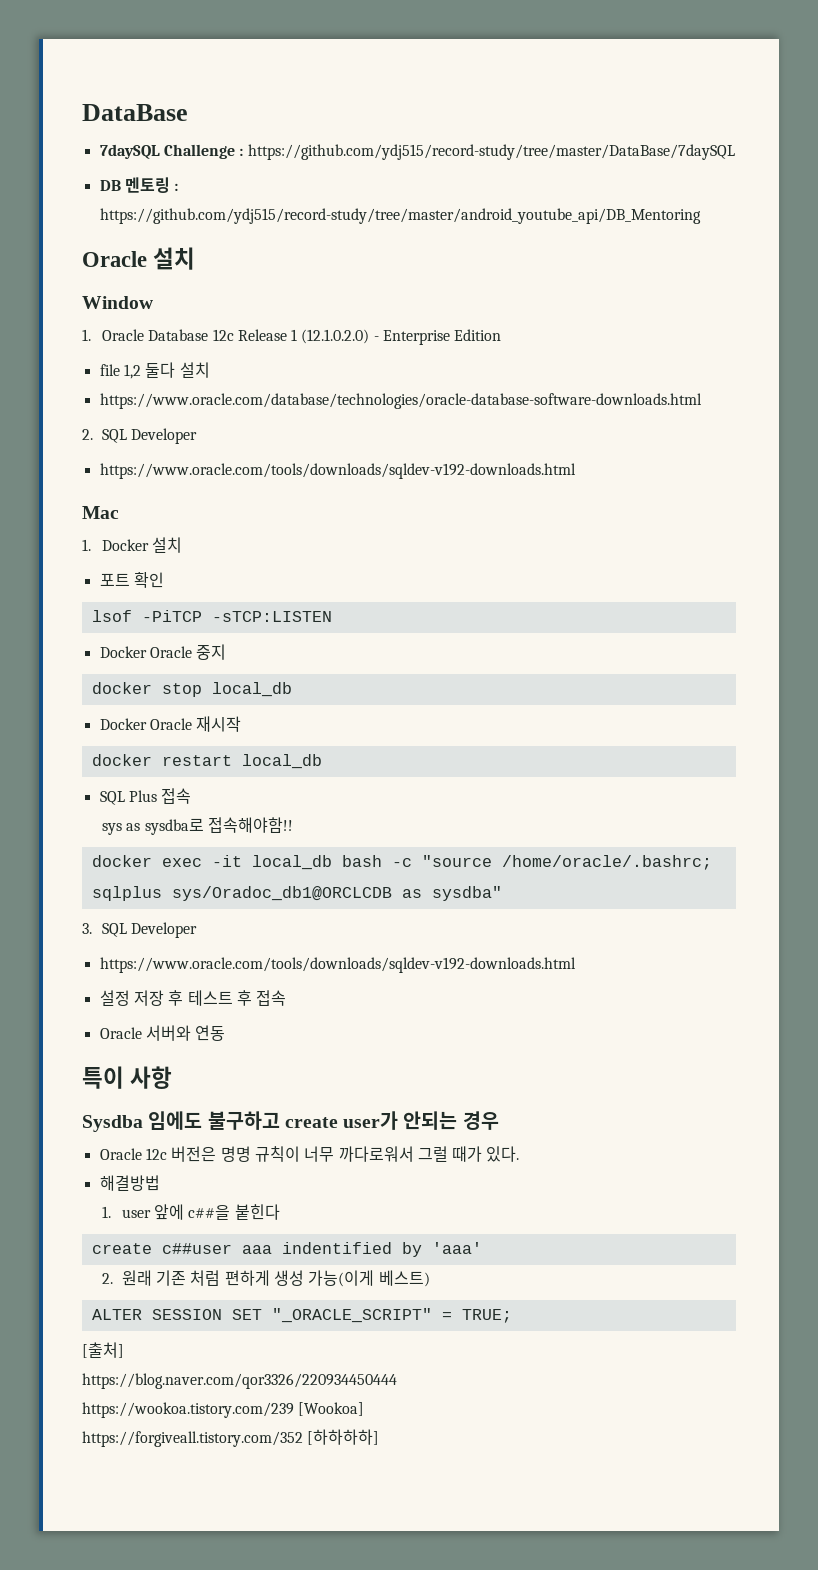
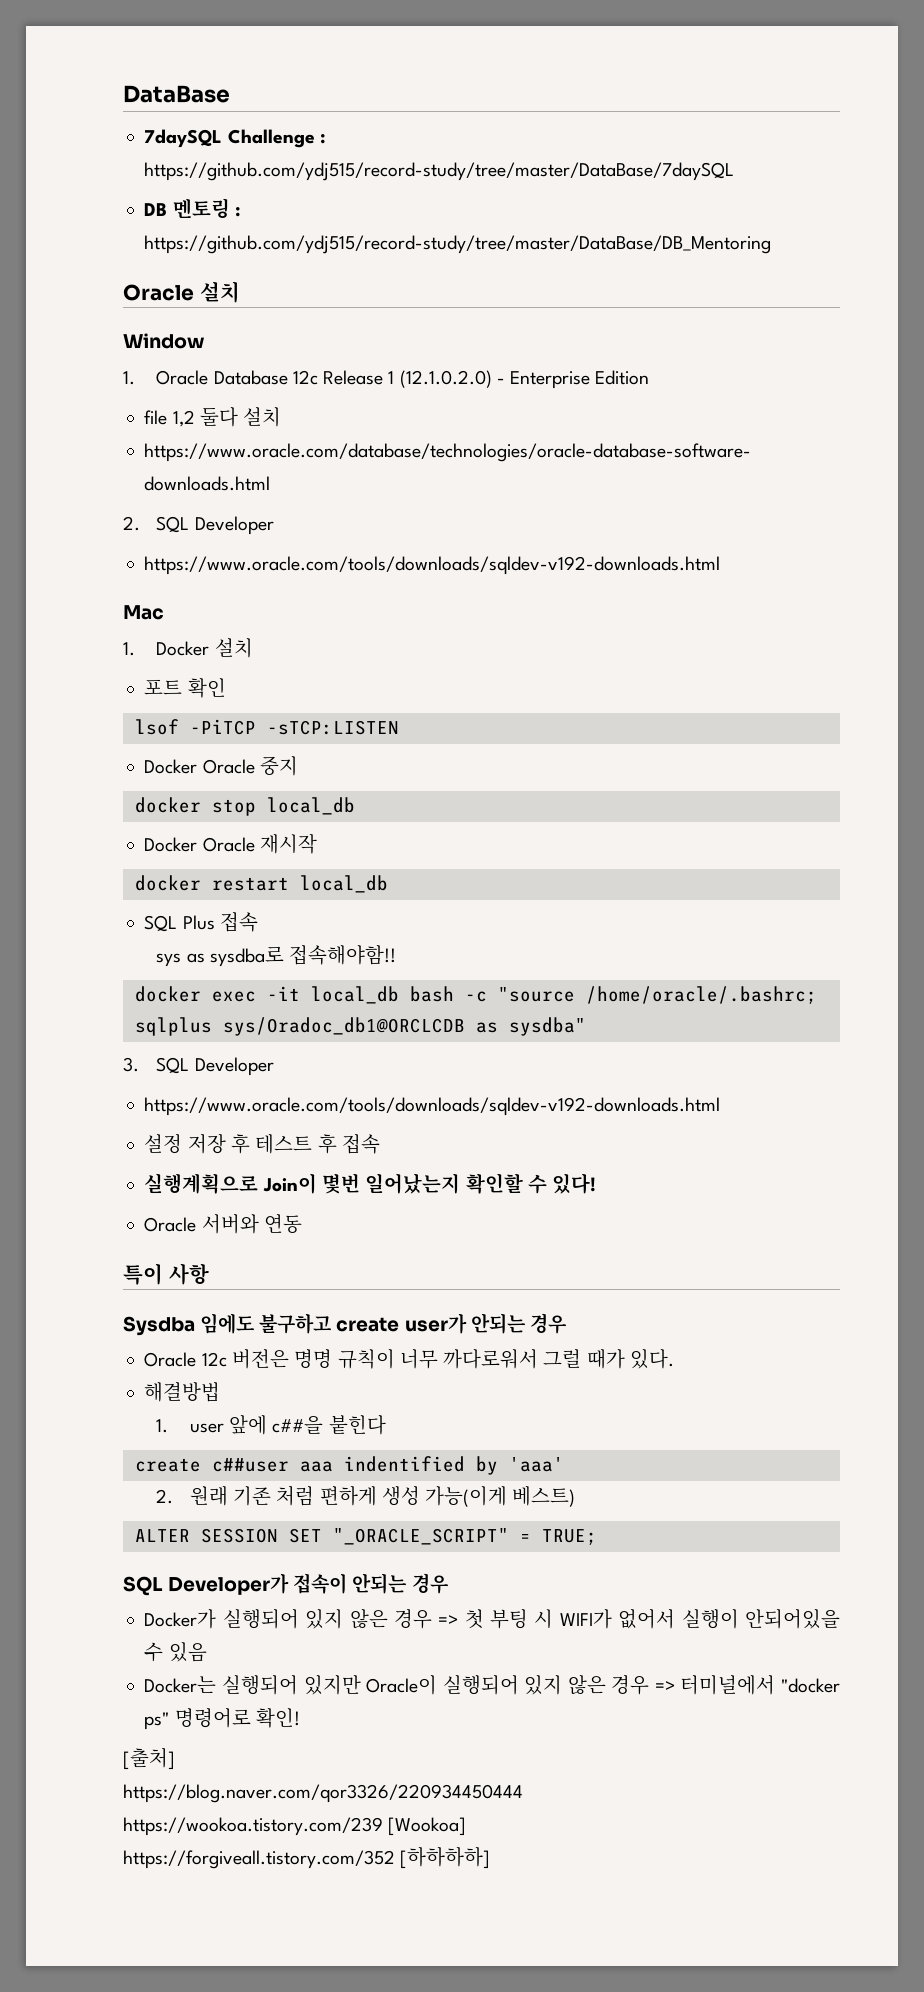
[99,208,701,224] https://github.com/ydj515/record-study/tree/master/android_youtube_api/DB_Mentoring -> [144,235,772,254] https://github.com/ydj515/record-study/tree/master/DataBase/DB_Mentoring
(287, 998) none -> [144,1173,597,1194] // 실행계획으로 Join이 몇번 일어났는지 확인할 수 있다!
(512, 1316) none -> [123,1573,449,1596] [144,1609,840,1629] [144,1642,207,1662] [144,1675,840,1695] [144,1708,300,1730] // SQL Developer가 접속이 안되는 경우 // Docker가 실행되어 있지 않은 경우 => 첫 부팅 시 WIFI가 없어서 실행이 안되어있을 수 있음 // Docker는 실행되어 있지만 Oracle이 실행되어 있지 않은 경우 => 터미널에서 "docker ps" 명령어로 확인!

